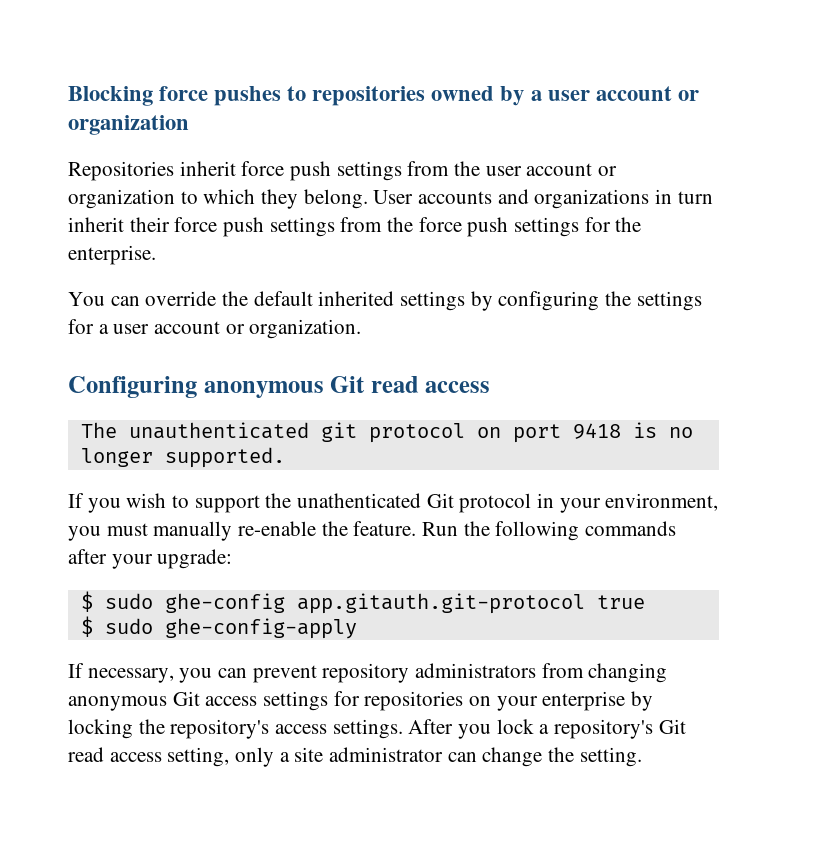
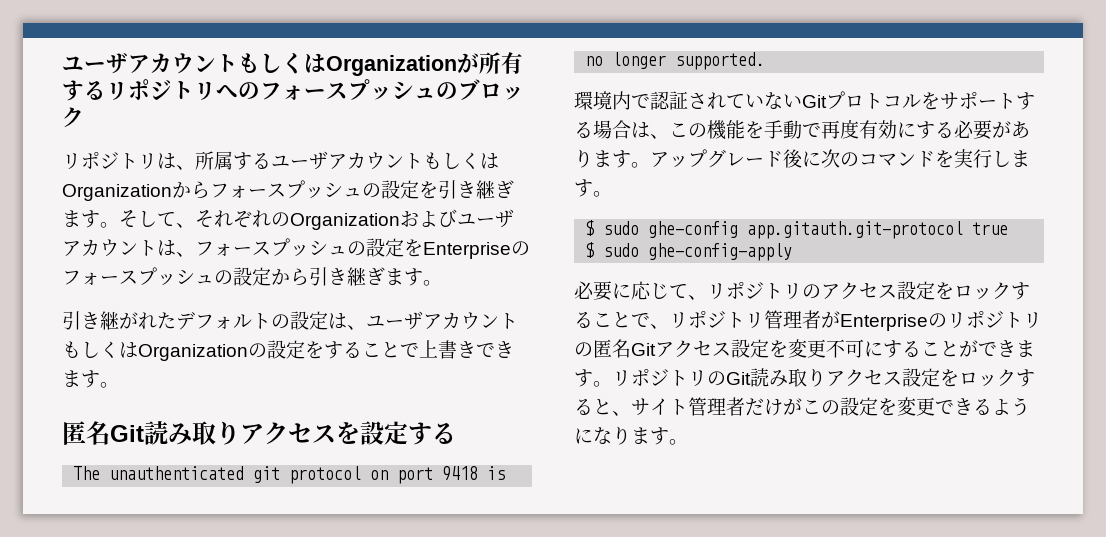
[68,86,699,106] [68,115,189,135] [68,161,618,181] [68,189,713,209] [68,217,642,237] [68,245,156,265] [68,291,702,311] [68,319,362,339] [68,376,491,398] Blocking force pushes to repositories owned by a user account or organization // Repositories inherit force push settings from the user account or organization to which they belong. User accounts and organizations in turn inherit their force push settings from the force push settings for the enterprise. // You can override the default inherited settings by configuring the settings for a user account or organization. // Configuring anonymous Git read access -> [62,52,523,76] [62,79,524,101] [62,107,84,128] [62,151,499,170] [62,180,514,201] [62,209,514,230] [62,238,530,259] [62,267,442,286] [62,311,518,330] [62,340,514,361] [62,370,119,388] [62,421,456,445] ユーザアカウントもしくはOrganizationが所有するリポジトリへのフォースプッシュのブロック // リポジトリは、所属するユーザアカウントもしくはOrganizationからフォースプッシュの設定を引き継ぎます。そして、それぞれのOrganizationおよびユーザアカウントは、フォースプッシュの設定をEnterpriseのフォースプッシュの設定から引き継ぎます。 // 引き継がれたデフォルトの設定は、ユーザアカウントもしくはOrganizationの設定をすることで上書きできます。 // 匿名Git読み取りアクセスを設定する
[68,493,719,513] [68,521,677,541] [68,549,233,569] If you wish to support the unathenticated Git protocol in your environment, you must manually re-enable the feature. Run the following commands after your upgrade: -> [574,91,1035,110] [574,120,1030,140] [574,149,1030,168] [574,179,612,197] 環境内で認証されていないGitプロトコルをサポートする場合は、この機能を手動で再度有効にする必要があります。アップグレード後に次のコマンドを実行します。
[68,663,668,683] [68,691,654,711] [68,719,686,739] [68,747,642,767] If necessary, you can prevent repository administrators from changing anonymous Git access settings for repositories on your enterprise by locking the repository's access settings. After you lock a repository's Git read access setting, only a site administrator can change the setting. -> [574,281,1030,301] [574,310,1042,331] [574,339,1035,358] [574,368,1035,387] [574,397,1030,416] [574,426,688,445] 必要に応じて、リポジトリのアクセス設定をロックすることで、リポジトリ管理者がEnterpriseのリポジトリの匿名Gitアクセス設定を変更不可にすることができます。リポジトリのGit読み取りアクセス設定をロックすると、サイト管理者だけがこの設定を変更できるようになります。

